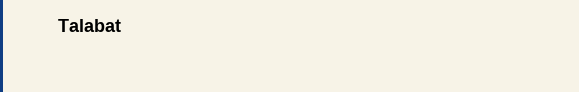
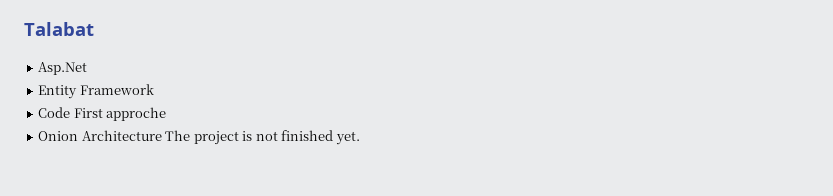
(121, 25) none -> [38,62,88,75] [38,84,154,99] [38,107,167,121] [38,130,360,145] // Asp.Net // Entity Framework // Code First approche // Onion Architecture The project is not finished yet.

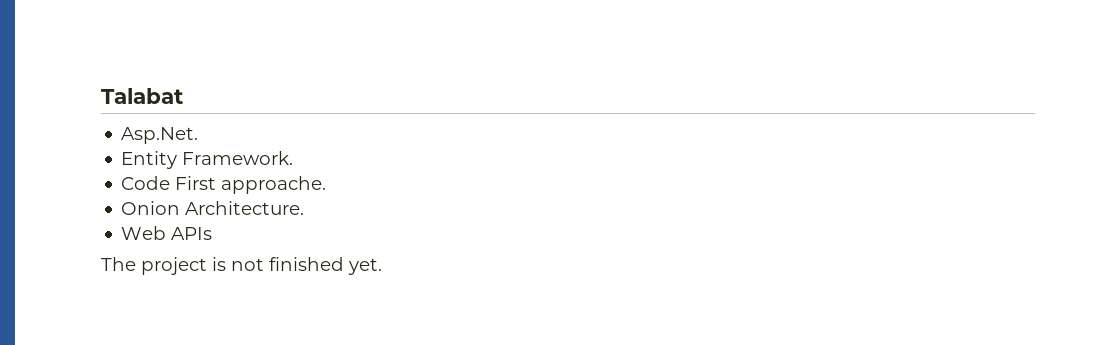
[38,62,88,75] Asp.Net -> [121,127,199,144] Asp.Net.
[79,84,154,95] Framework -> [182,151,294,165] Framework.
[106,107,167,121] approche -> [221,176,327,194] approache.
[81,130,162,141] Architecture -> [185,201,305,215] [121,226,213,240] Architecture. // Web APIs //

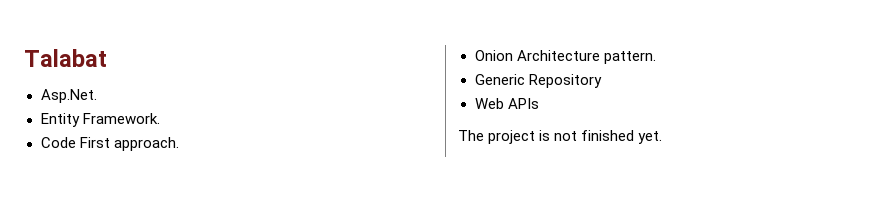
[221,176,327,194] approache. -> [113,137,179,151] approach.
[185,201,305,215] Architecture. -> [516,50,656,64] [474,74,602,88] Architecture pattern. // Generic Repository

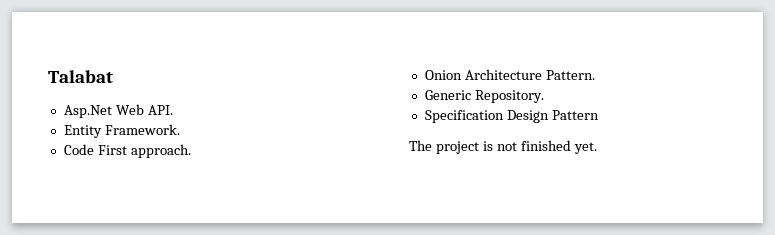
[40,89,97,103] Asp.Net. -> [63,104,173,118] Asp.Net Web API.
[603,51,656,64] pattern. -> [545,70,595,80] Pattern.
[528,74,602,88] [474,98,539,109] Repository // Web APIs -> [474,90,544,103] [424,110,599,123] Repository. // Specification Design Pattern

